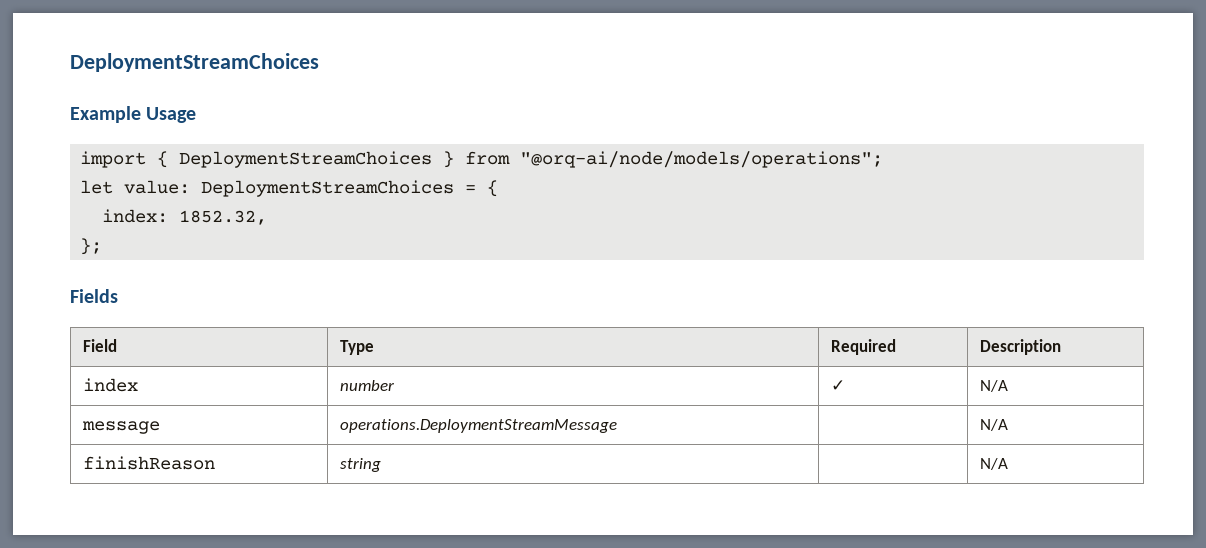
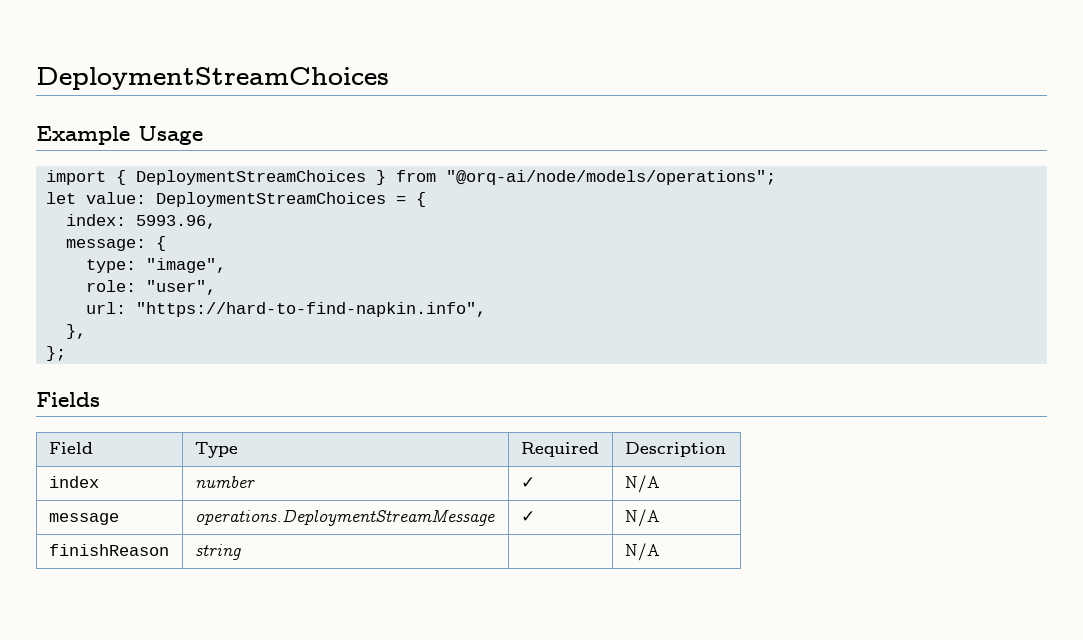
[179,210,268,225] 1852.32, -> [135,215,216,229] [65,236,166,251] [85,258,226,273] [85,280,216,295] [85,302,486,317] [65,324,86,339] 5993.96, // message: { // type: "image", // role: "user", // url: "https://hard-to-find-napkin.info", // },
(618, 426) none -> [520,511,535,522] ✓

